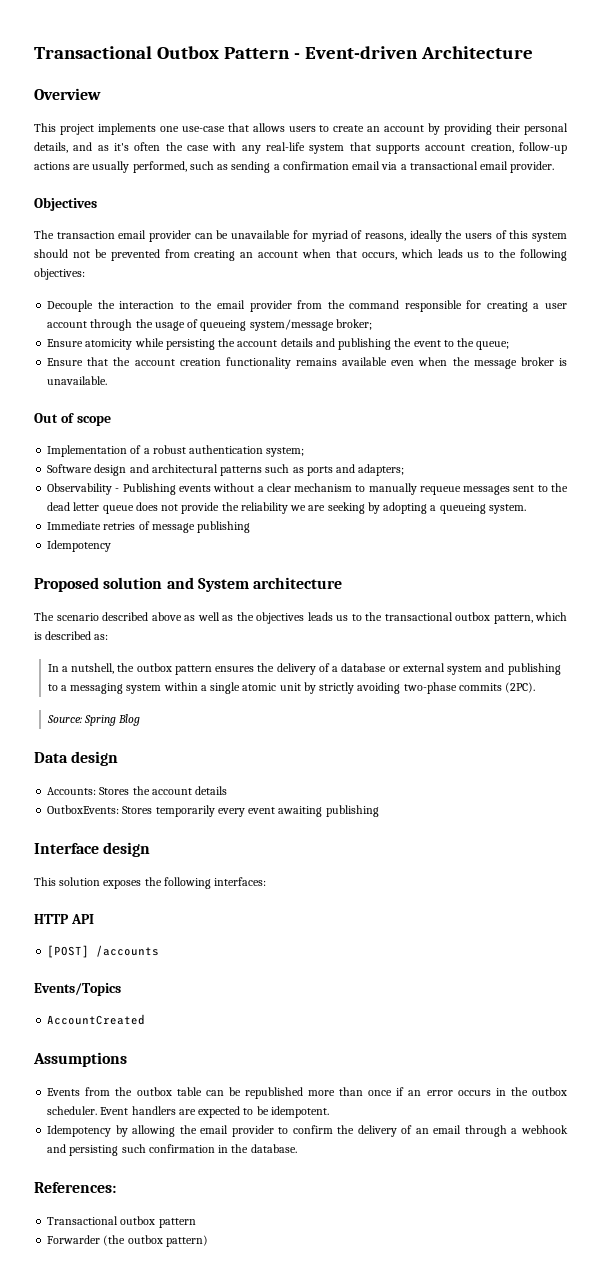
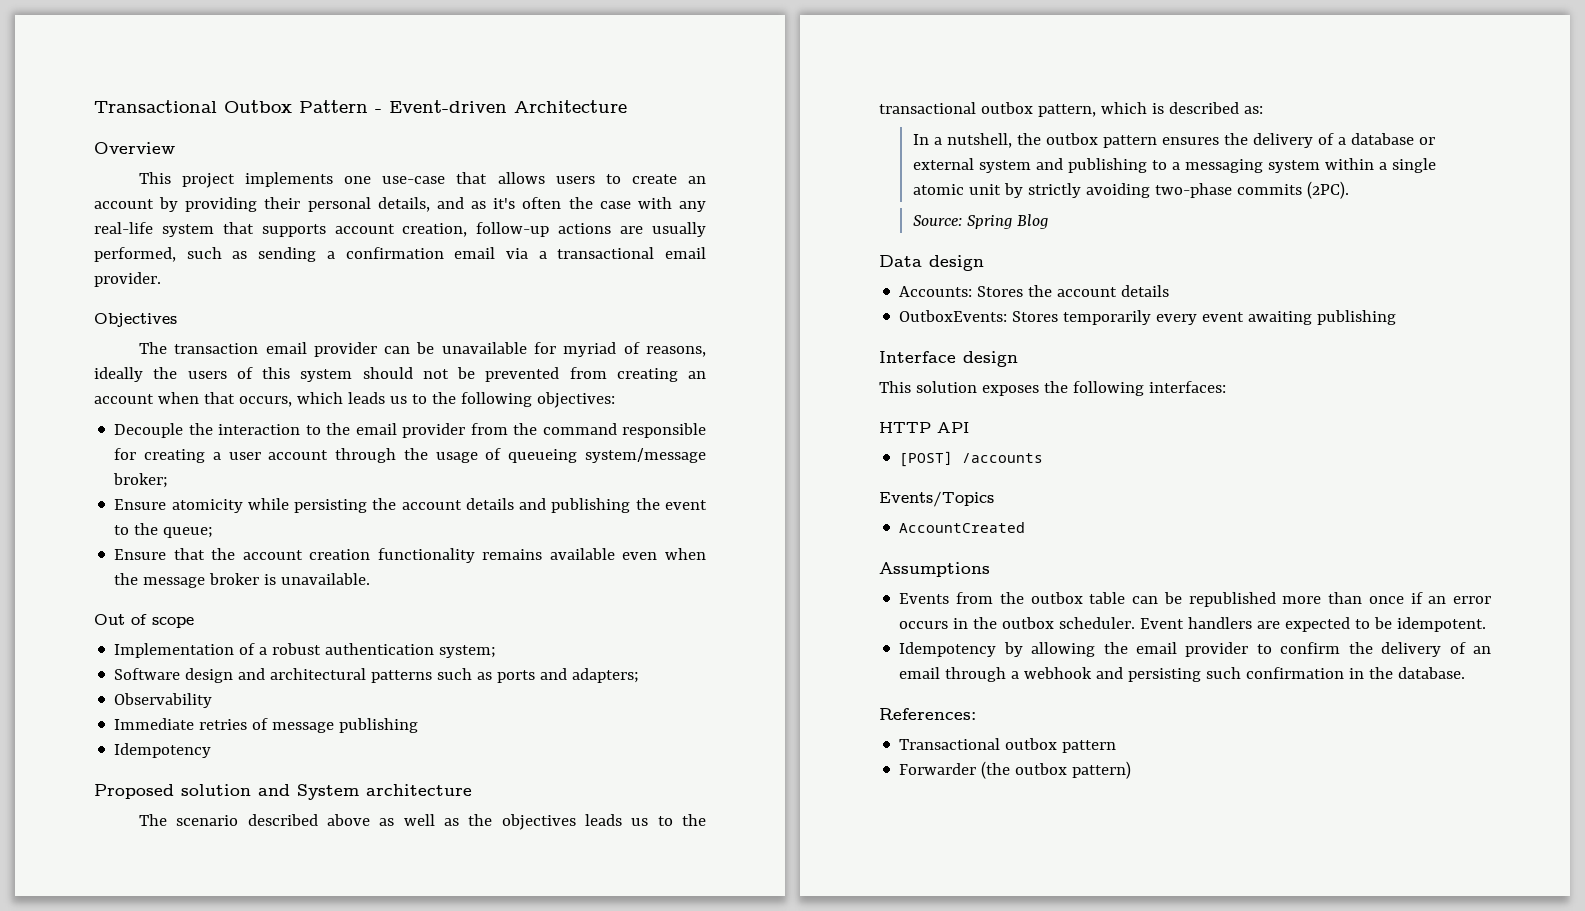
[115,483,568,495] [47,502,526,514] - Publishing events without a clear mechanism to manually requeue messages sent to the dead letter queue does not provide the reliability we are seeking by adopting a queueing system. -> (213, 700) none

